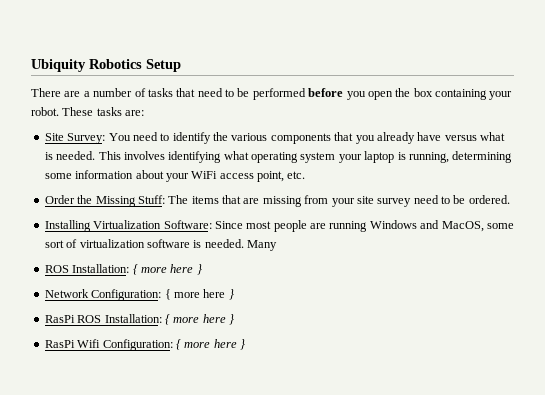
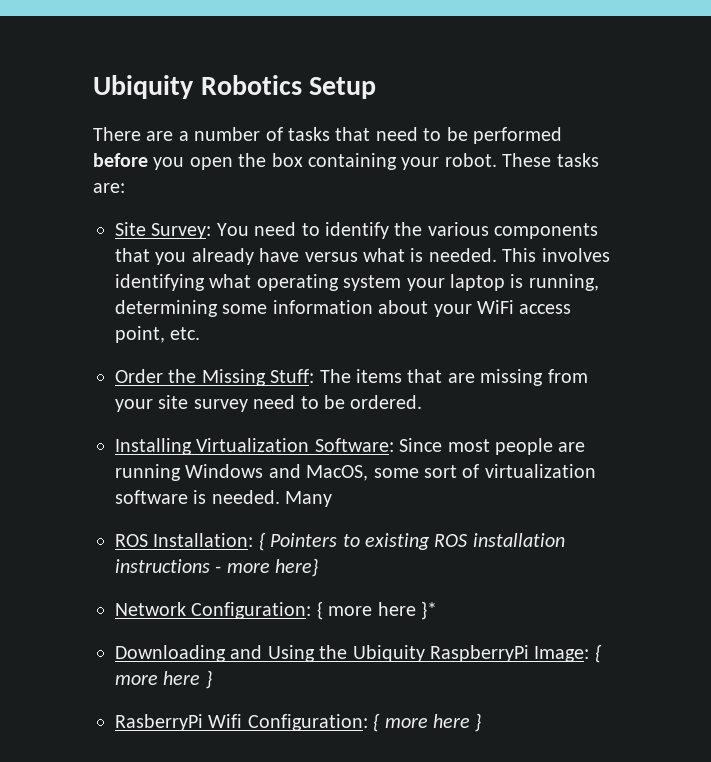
[140,264,202,275] more here } -> [270,533,565,550] [115,558,319,577] Pointers to existing ROS installation instructions - more here}
[228,289,234,300] [44,314,234,325] [44,340,75,348] } // RasPi ROS Installation: { more here } // RasPi -> [421,601,437,620] [115,644,602,663] [115,670,212,689] [115,714,203,731] }* // Downloading and Using the Ubiquity RaspberryPi Image: { more here } // RasberryPi

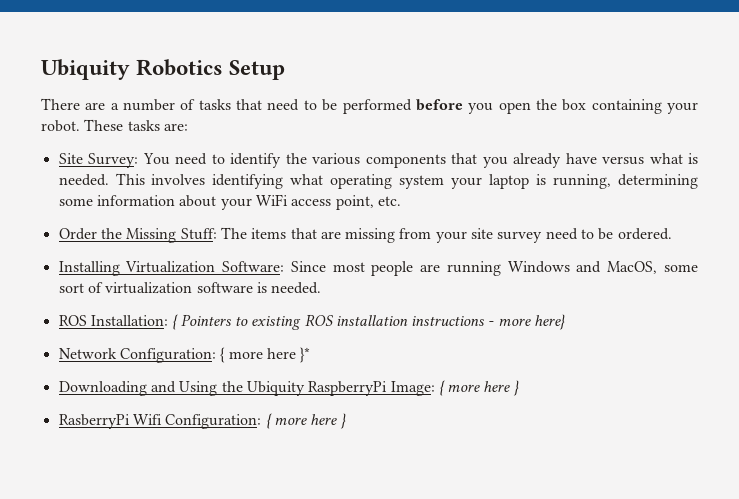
[285,491,333,507] Many -> (322, 288) none

